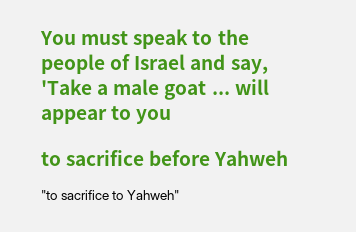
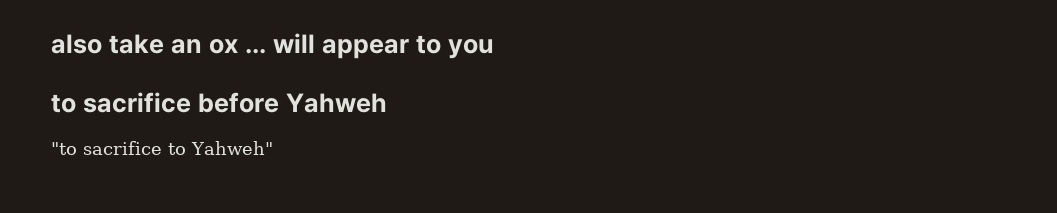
[40,29,249,49] [41,54,268,74] [41,79,207,100] You must speak to the people of Israel and say, 'Take a male goat -> [51,34,239,54] also take an ox

